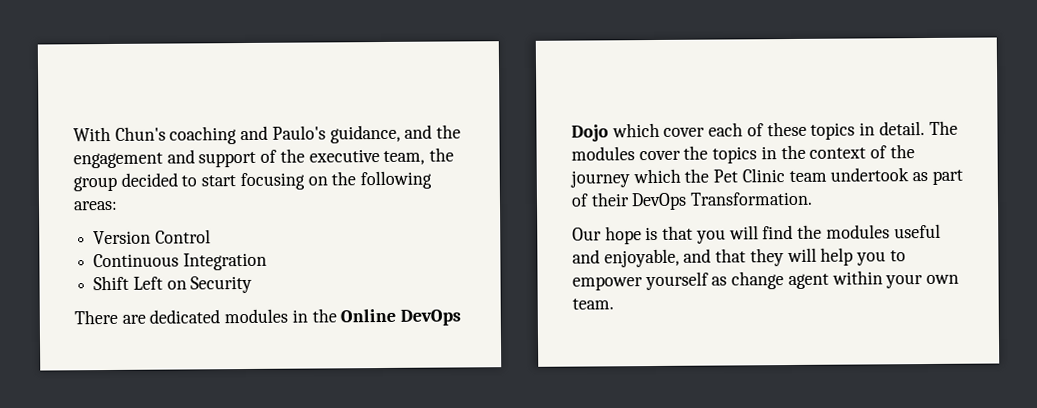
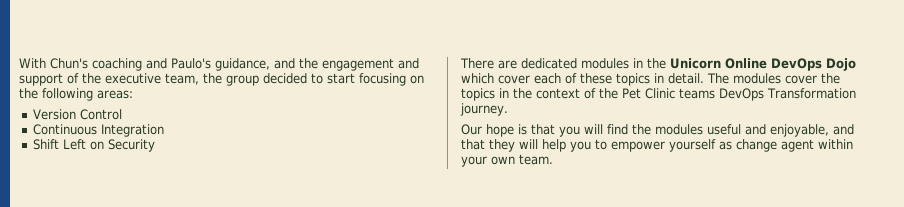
(337, 315) none -> [670,58,721,69] Unicorn
[570,167,963,188] [571,191,814,211] journey which the Pet Clinic team undertook as part of their DevOps Transformation. -> [622,88,856,101] [460,103,508,116] Pet Clinic teams DevOps Transformation journey.

